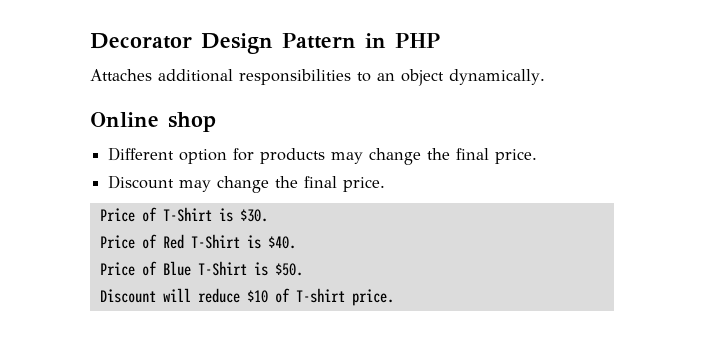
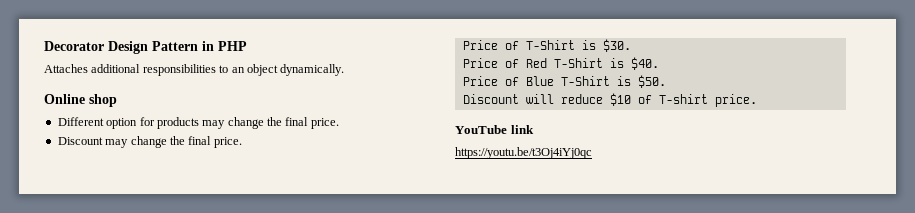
(394, 297) none -> [455,125,534,134] [455,147,592,159] // YouTube link // https://youtu.be/t3Oj4iYj0qc

